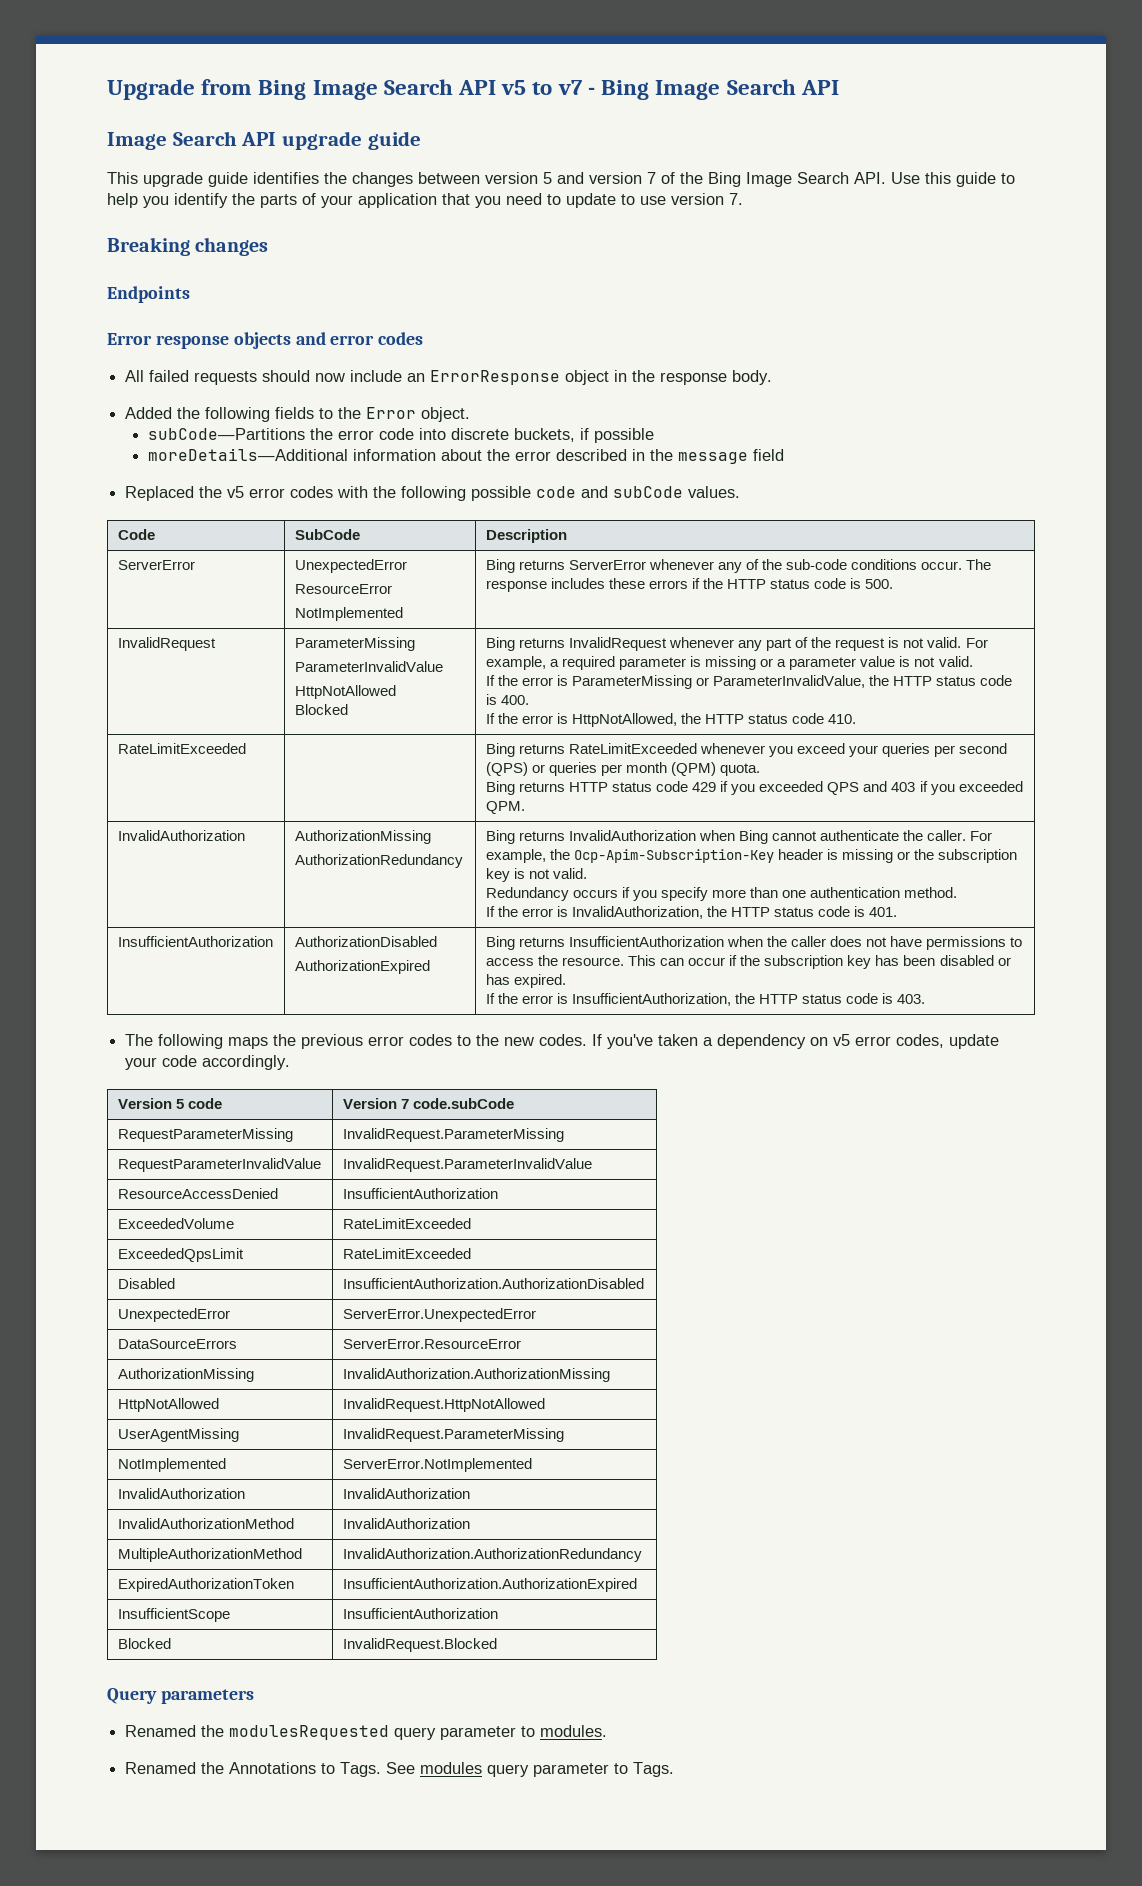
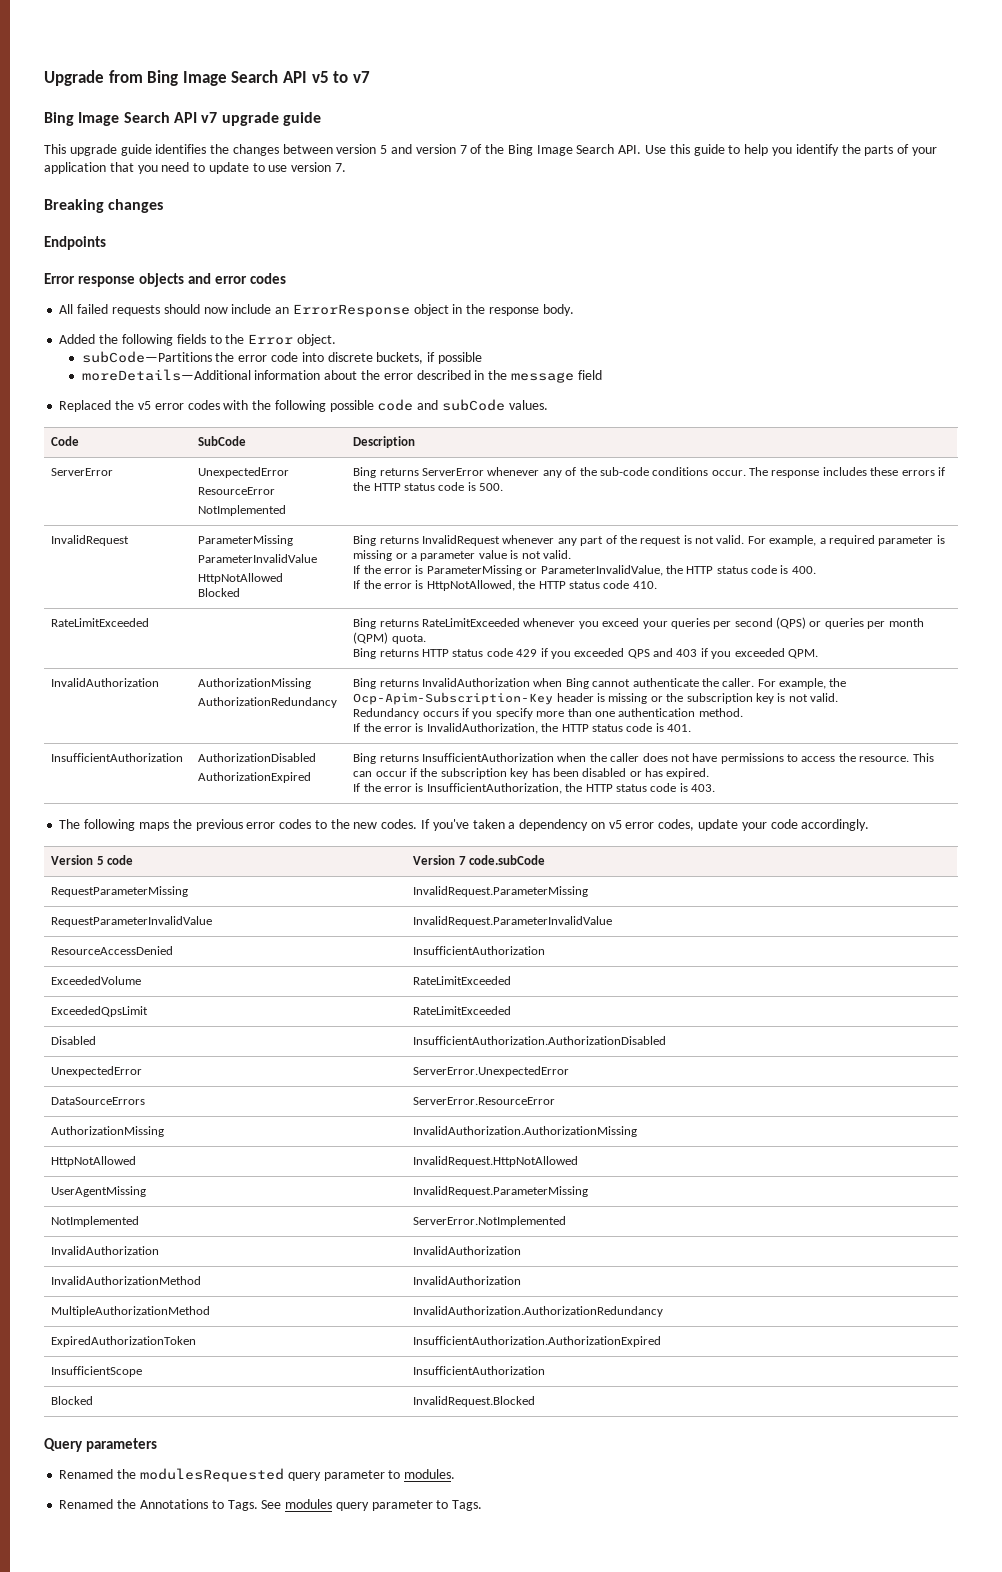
[587,79,839,100] [107,131,277,150] - Bing Image Search API // Image Search API -> [44,112,218,126] // Bing Image Search API v7

